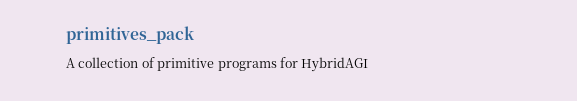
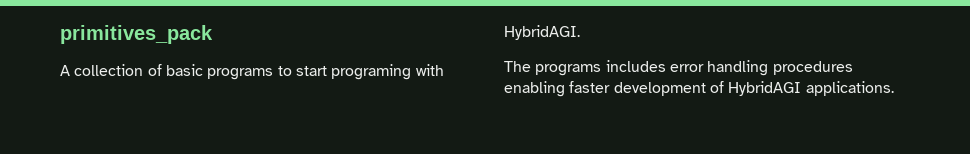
[157,57,369,72] primitive programs for HybridAGI -> [165,64,444,80] [504,25,580,40] [504,60,853,76] [504,81,894,97] basic programs to start programing with HybridAGI. // The programs includes error handling procedures enabling faster development of HybridAGI applications.

